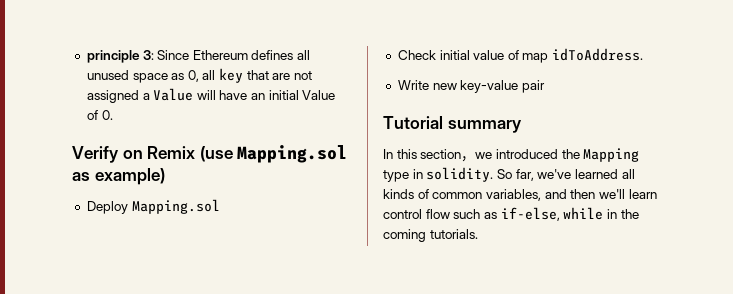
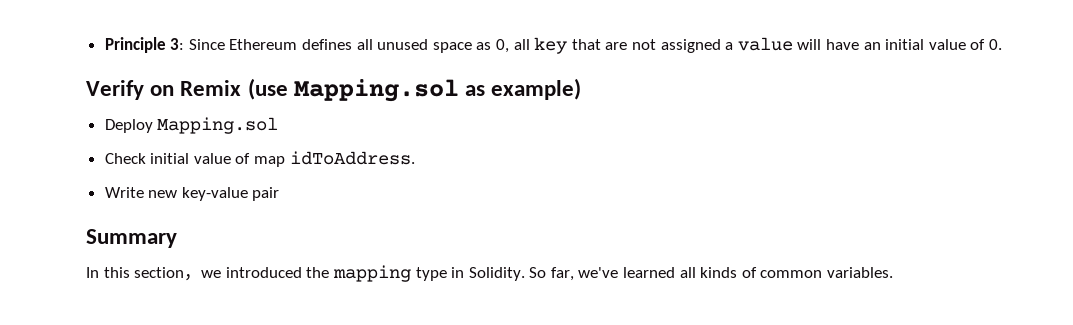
[86,50,140,63] principle -> [104,37,166,53] Principle
[153,88,194,101] Value -> [737,37,793,51] value
[302,90,336,100] Value -> [928,39,966,50] value
[383,116,522,133] Tutorial summary -> [86,229,177,248] Summary
[583,148,640,162] Mapping -> [332,265,411,282] mapping
[426,167,494,182] solidity. -> [468,267,525,281] Solidity.
[485,189,657,201] [383,207,639,221] [383,229,478,242] variables, and then we'll learn control flow such as if-else, while in the coming tutorials. -> [827,267,894,278] variables.

